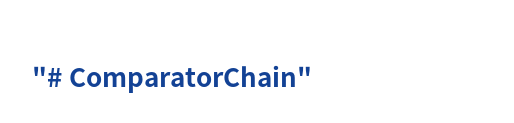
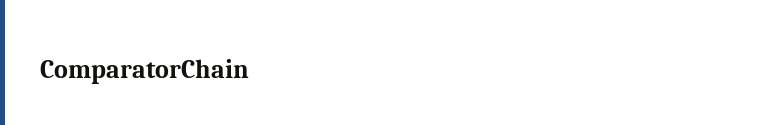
[32,65,313,93] "# ComparatorChain" -> [40,59,249,84] ComparatorChain

